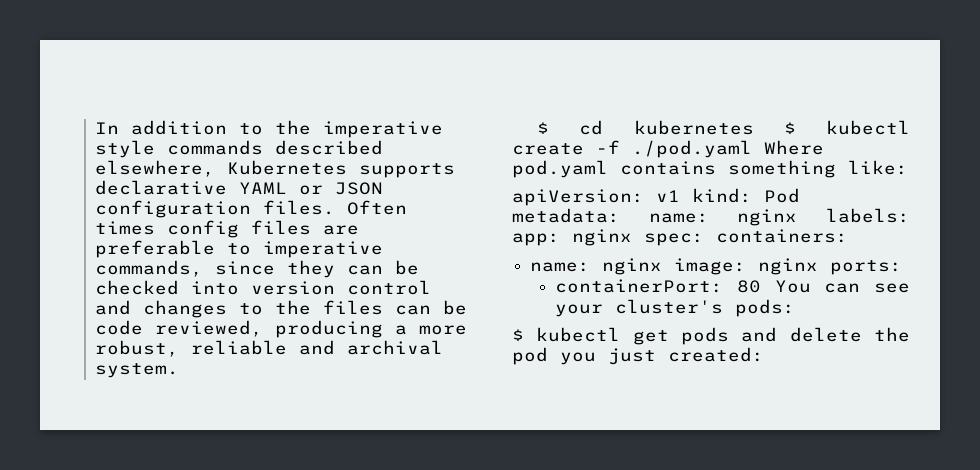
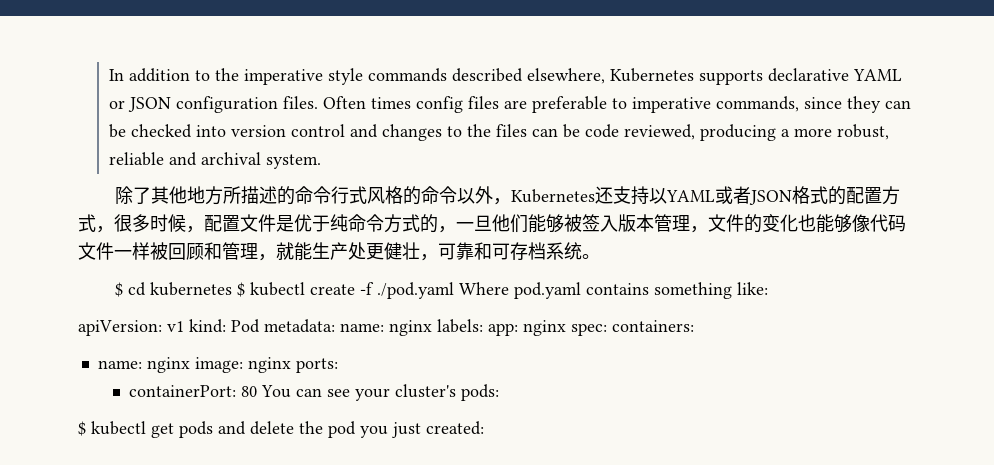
(180, 370) none -> [114,186,900,205] [78,214,906,233] [78,242,600,261] // 除了其他地方所描述的命令行式风格的命令以外，Kubernetes还支持以YAML或者JSON格式的配置方式，很多时候，配置文件是优于纯命令方式的，一旦他们能够被签入版本管理，文件的变化也能够像代码文件一样被回顾和管理，就能生产处更健壮，可靠和可存档系统。

